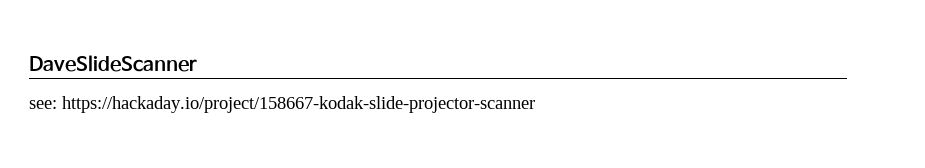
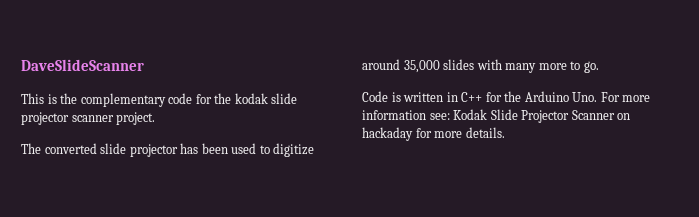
[29,96,535,113] see: https://hackaday.io/project/158667-kodak-slide-projector-scanner -> [21,93,298,107] [21,112,156,125] [21,143,315,157] [362,59,599,73] [362,91,651,102] [362,109,631,123] [362,127,505,141] This is the complementary code for the kodak slide projector scanner project. // The converted slide projector has been used to digitize around 35,000 slides with many more to go. // Code is written in C++ for the Arduino Uno. For more information see: Kodak Slide Projector Scanner on hackaday for more details.

